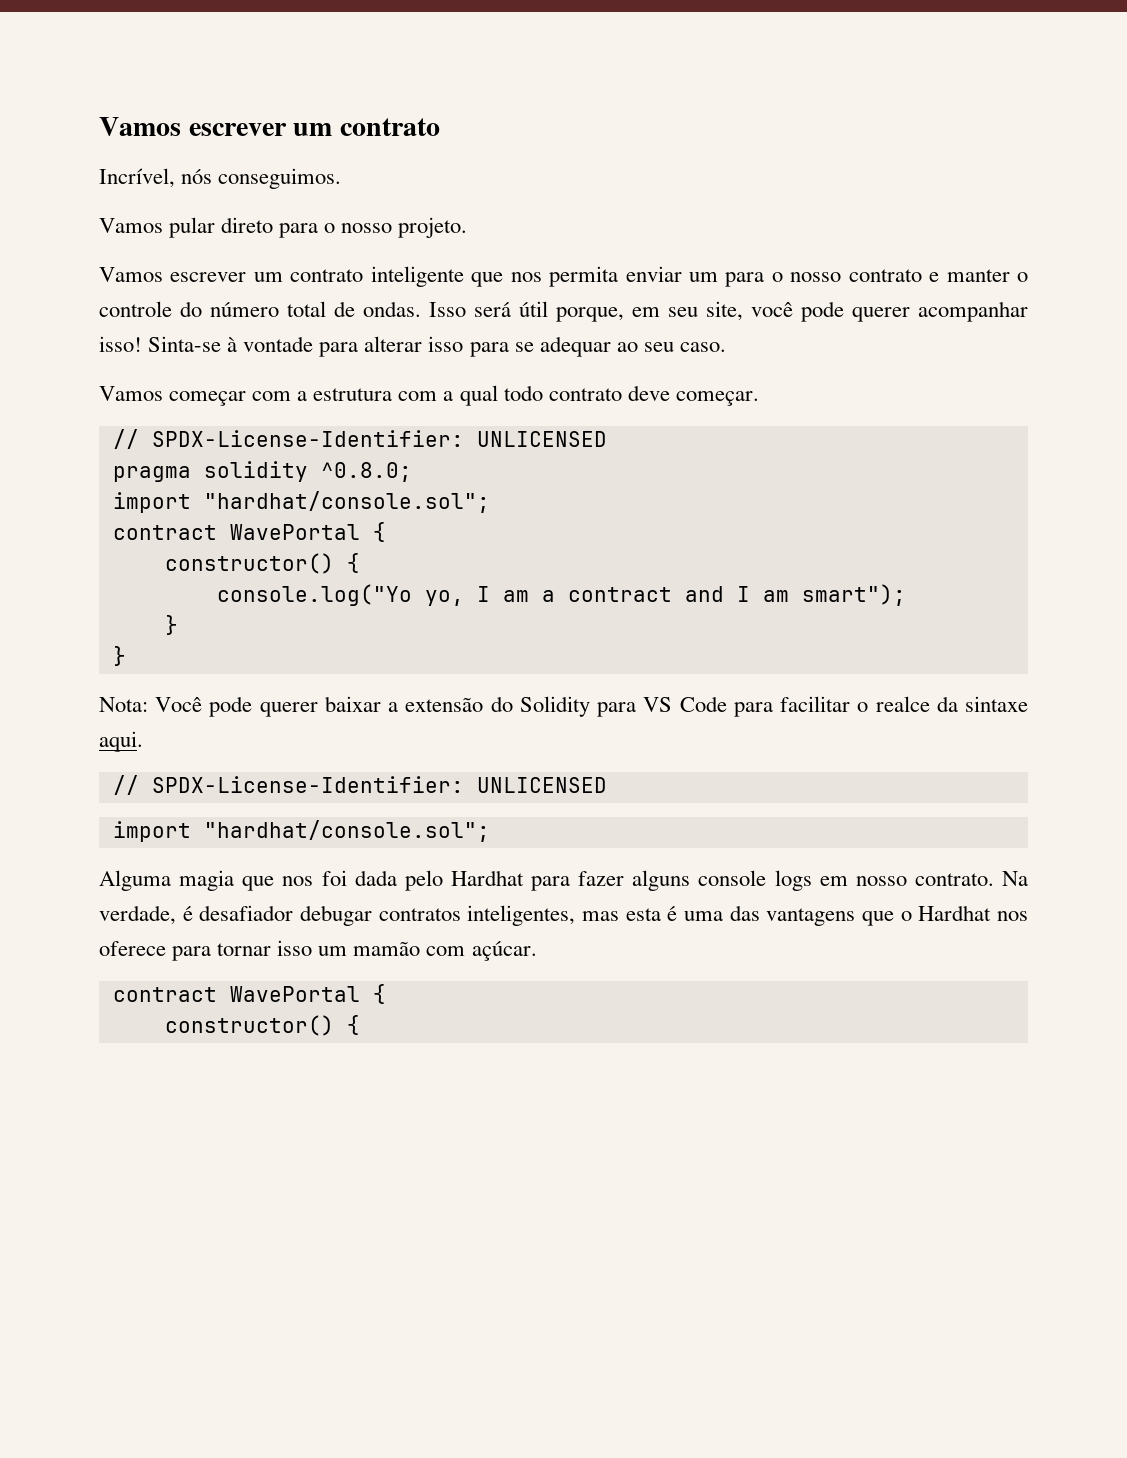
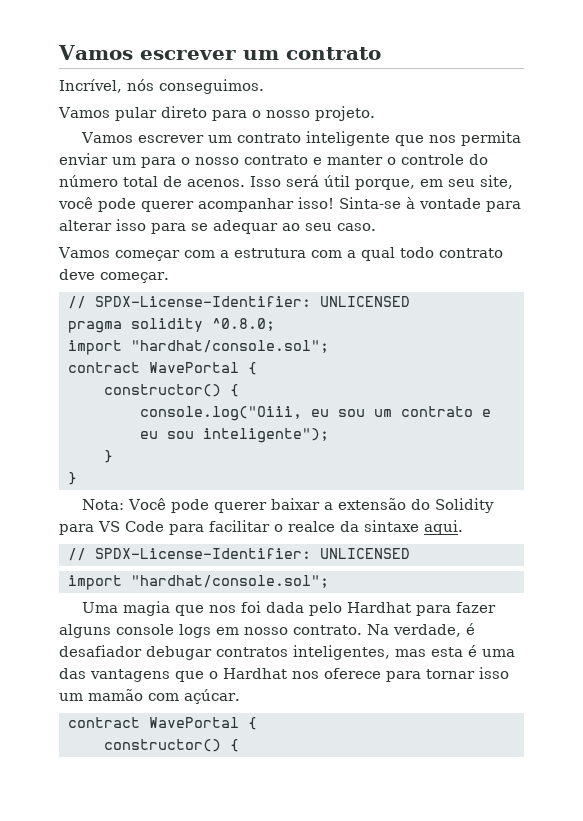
[363,301,421,317] ondas. -> [187,179,245,187] acenos.
[216,584,906,606] console.log("Yo yo, I am a contract and I am smart"); -> [140,406,491,421] [140,428,329,443] console.log("Oiii, eu sou um contrato e eu sou inteligente");
[99,870,171,891] Alguma -> [82,602,119,613] Uma

